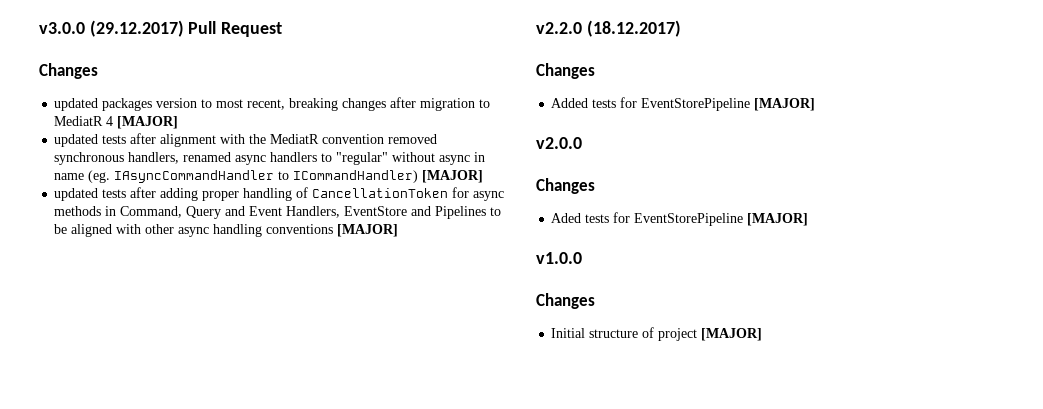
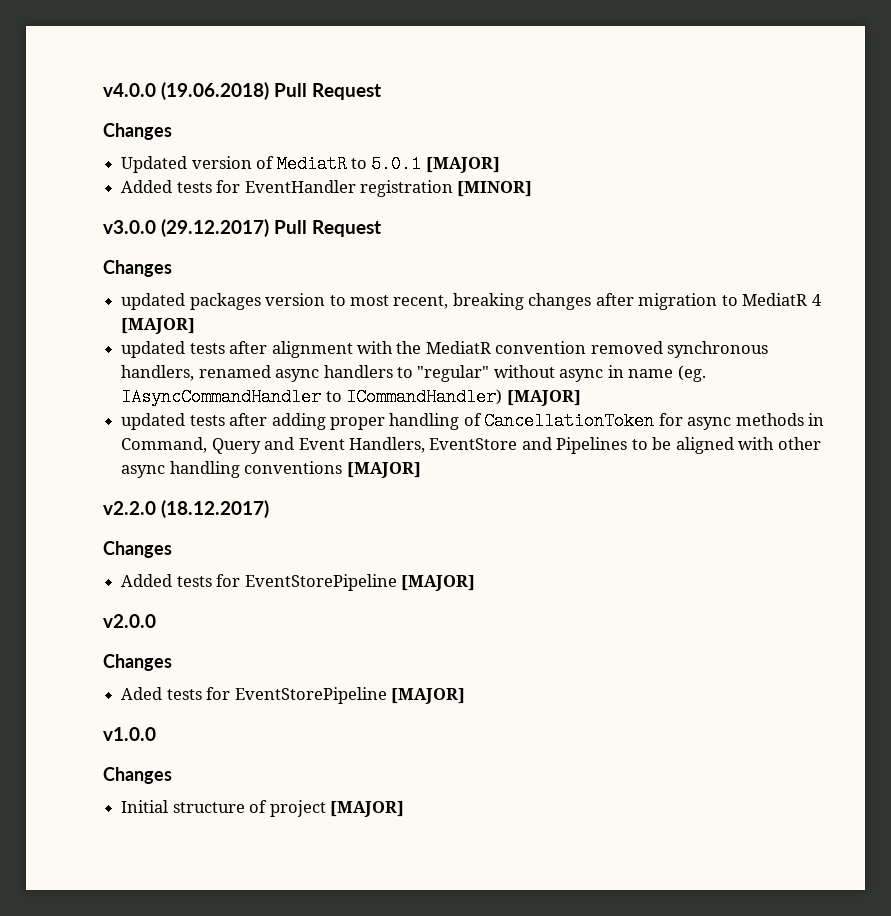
(39, 28) none -> [103,82,382,100] [103,123,172,140] [121,155,500,173] [121,180,533,197] v4.0.0 (19.06.2018) Pull Request // Changes // Updated version of MediatR to 5.0.1 [MAJOR] // Added tests for EventHandler registration [MINOR] //

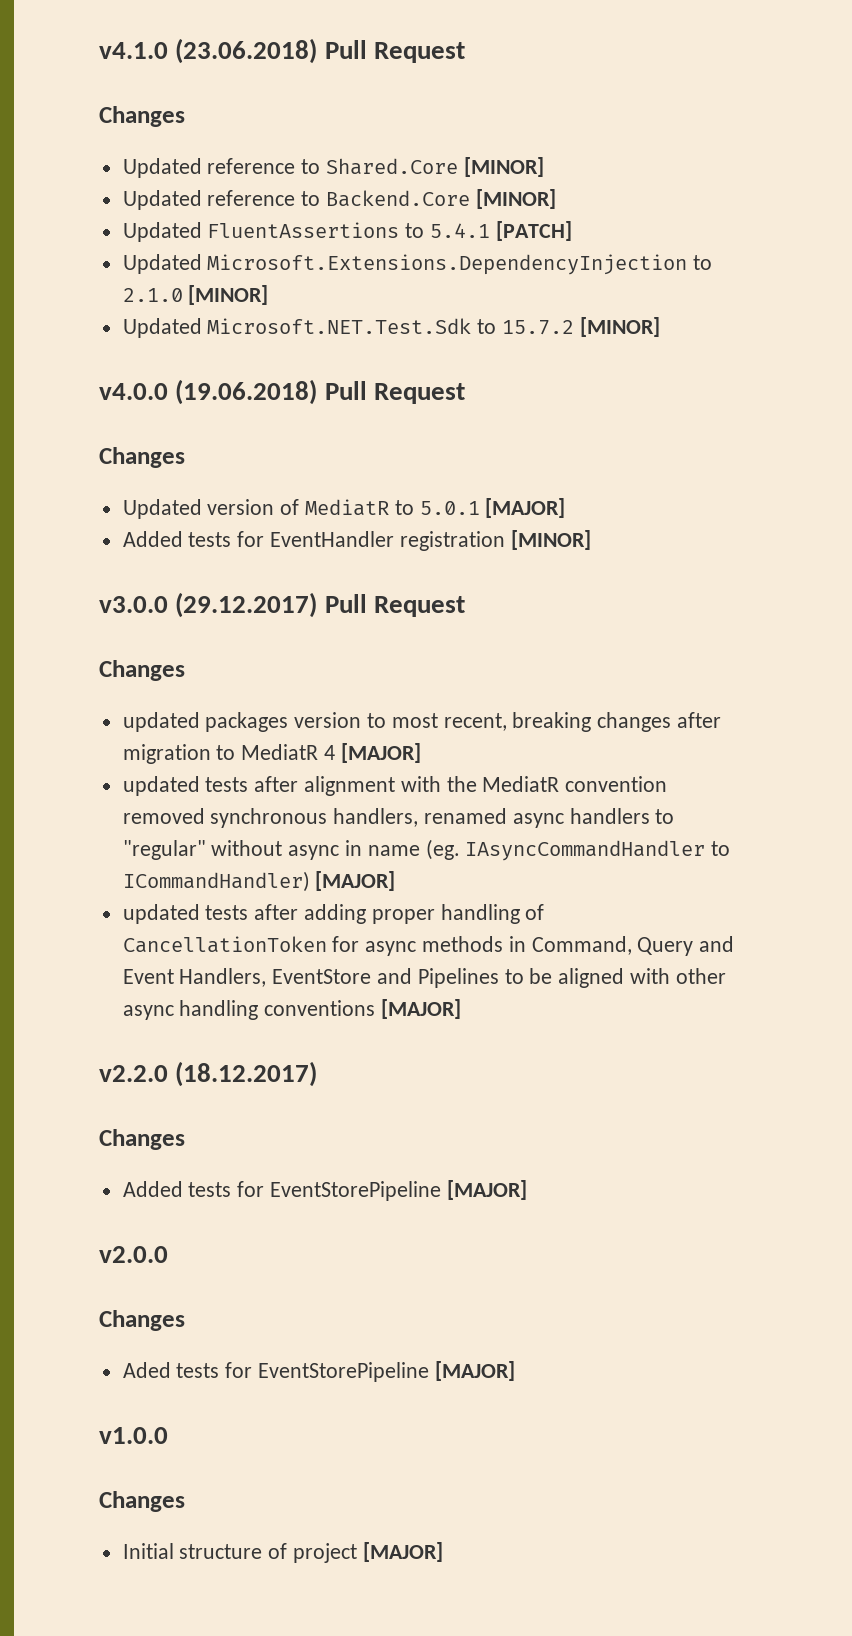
(103, 90) none -> [99,38,465,64] [99,106,185,127] [122,157,544,178] [122,189,556,210] [122,221,572,242] [122,254,713,275] [122,285,269,305] [122,317,660,338] v4.1.0 (23.06.2018) Pull Request // Changes // Updated reference to Shared.Core [MINOR] // Updated reference to Backend.Core [MINOR] // Updated FluentAssertions to 5.4.1 [PATCH] // Updated Microsoft.Extensions.DependencyInjection to 2.1.0 [MINOR] // Updated Microsoft.NET.Test.Sdk to 15.7.2 [MINOR] //

